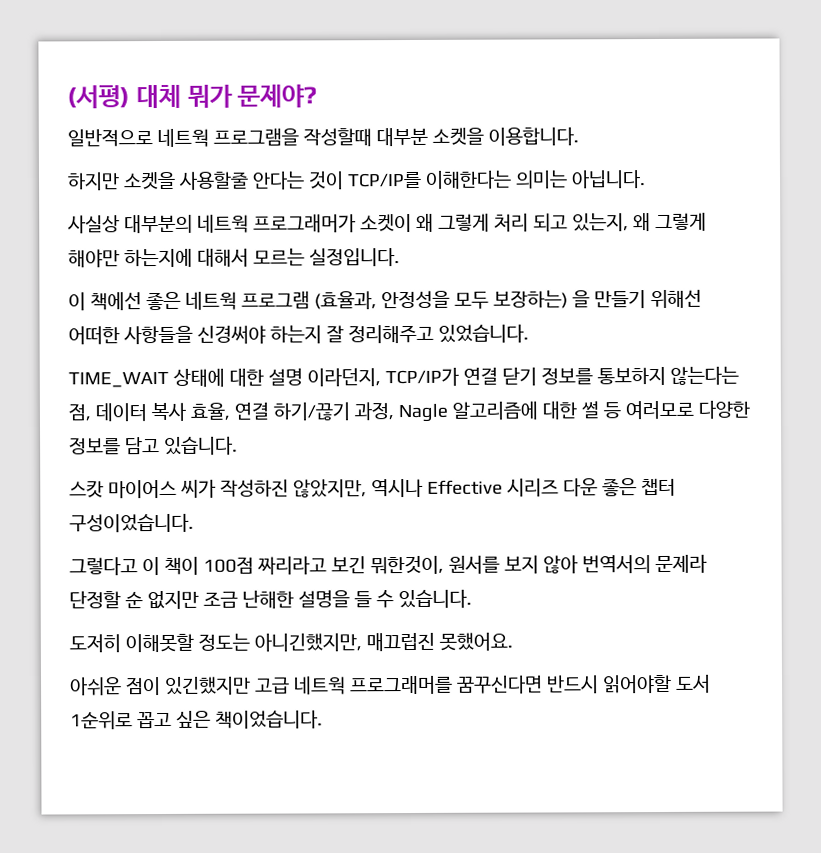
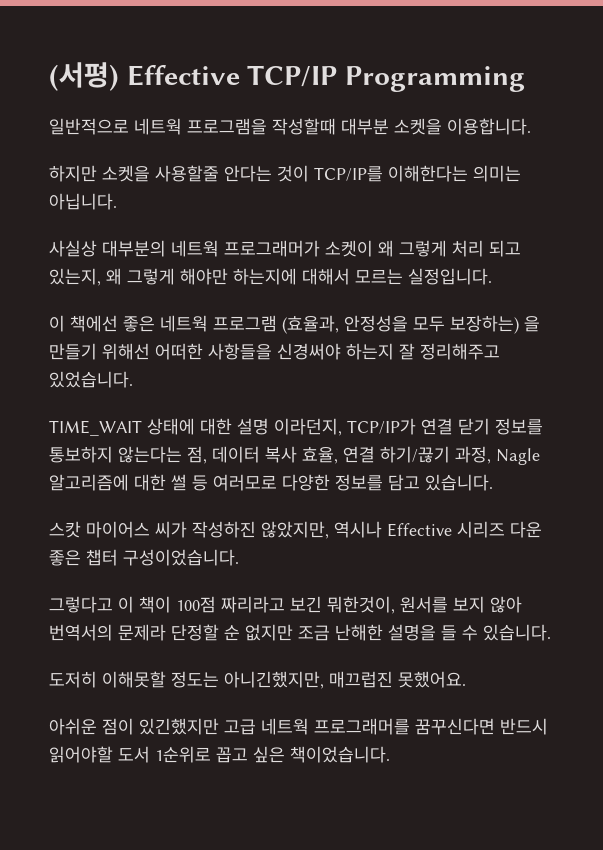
[135,84,318,109] 대체 뭐가 문제야? -> [126,65,526,92] Effective TCP/IP Programming

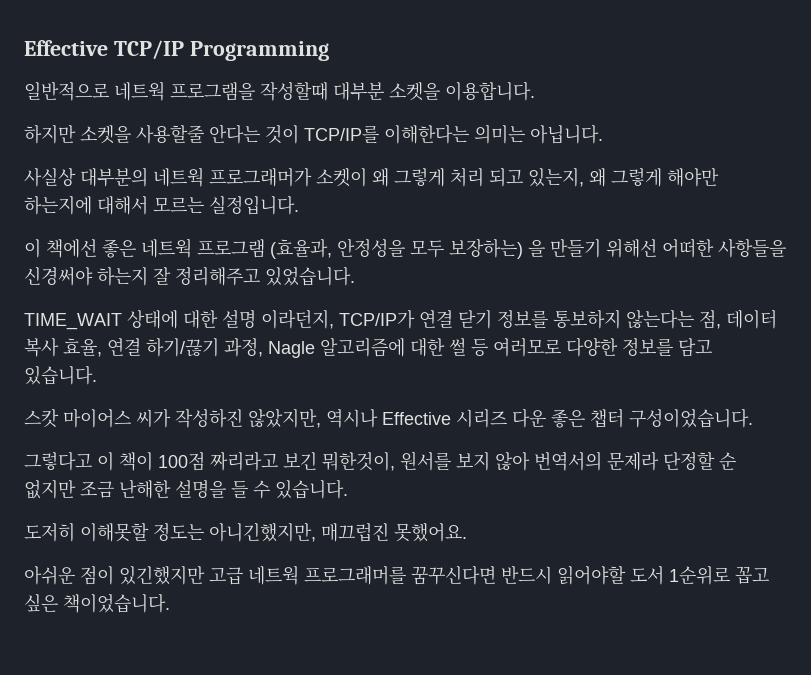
[49,62,119,91] (서평) -> (24, 48) none

